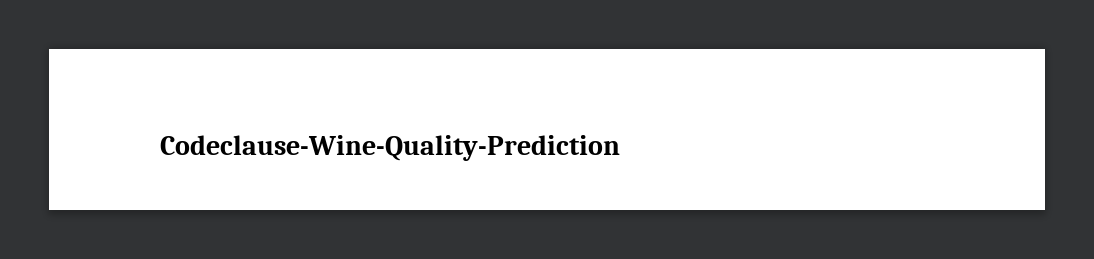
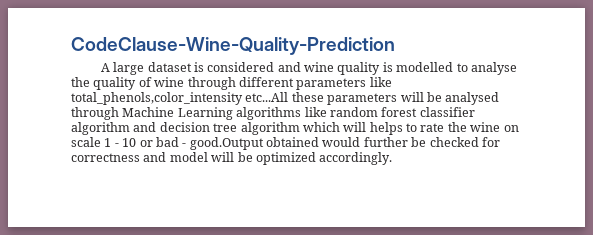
[160,135,620,161] Codeclause-Wine-Quality-Prediction -> [71,37,395,55] [100,62,517,75] [71,77,392,90] [71,92,500,105] [71,107,475,120] [71,122,519,135] [71,137,500,150] [71,152,393,165] CodeClause-Wine-Quality-Prediction // A large dataset is considered and wine quality is modelled to analyse the quality of wine through different parameters like total_phenols,color_intensity etc...All these parameters will be analysed through Machine Learning algorithms like random forest classifier algorithm and decision tree algorithm which will helps to rate the wine on scale 1 - 10 or bad - good.Output obtained would further be checked for correctness and model will be optimized accordingly.

